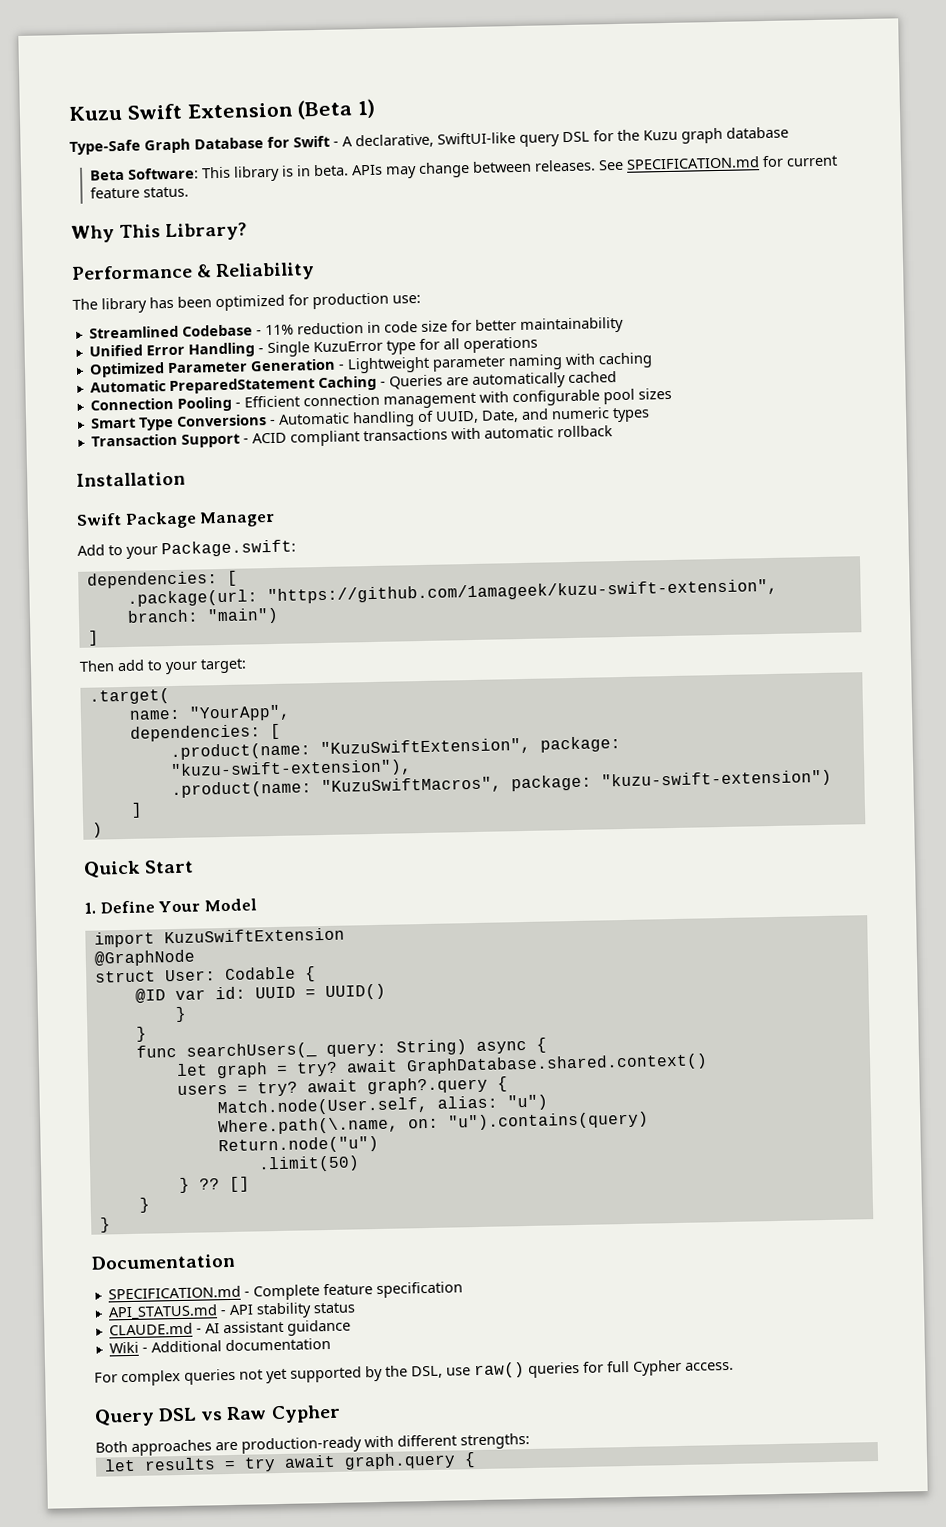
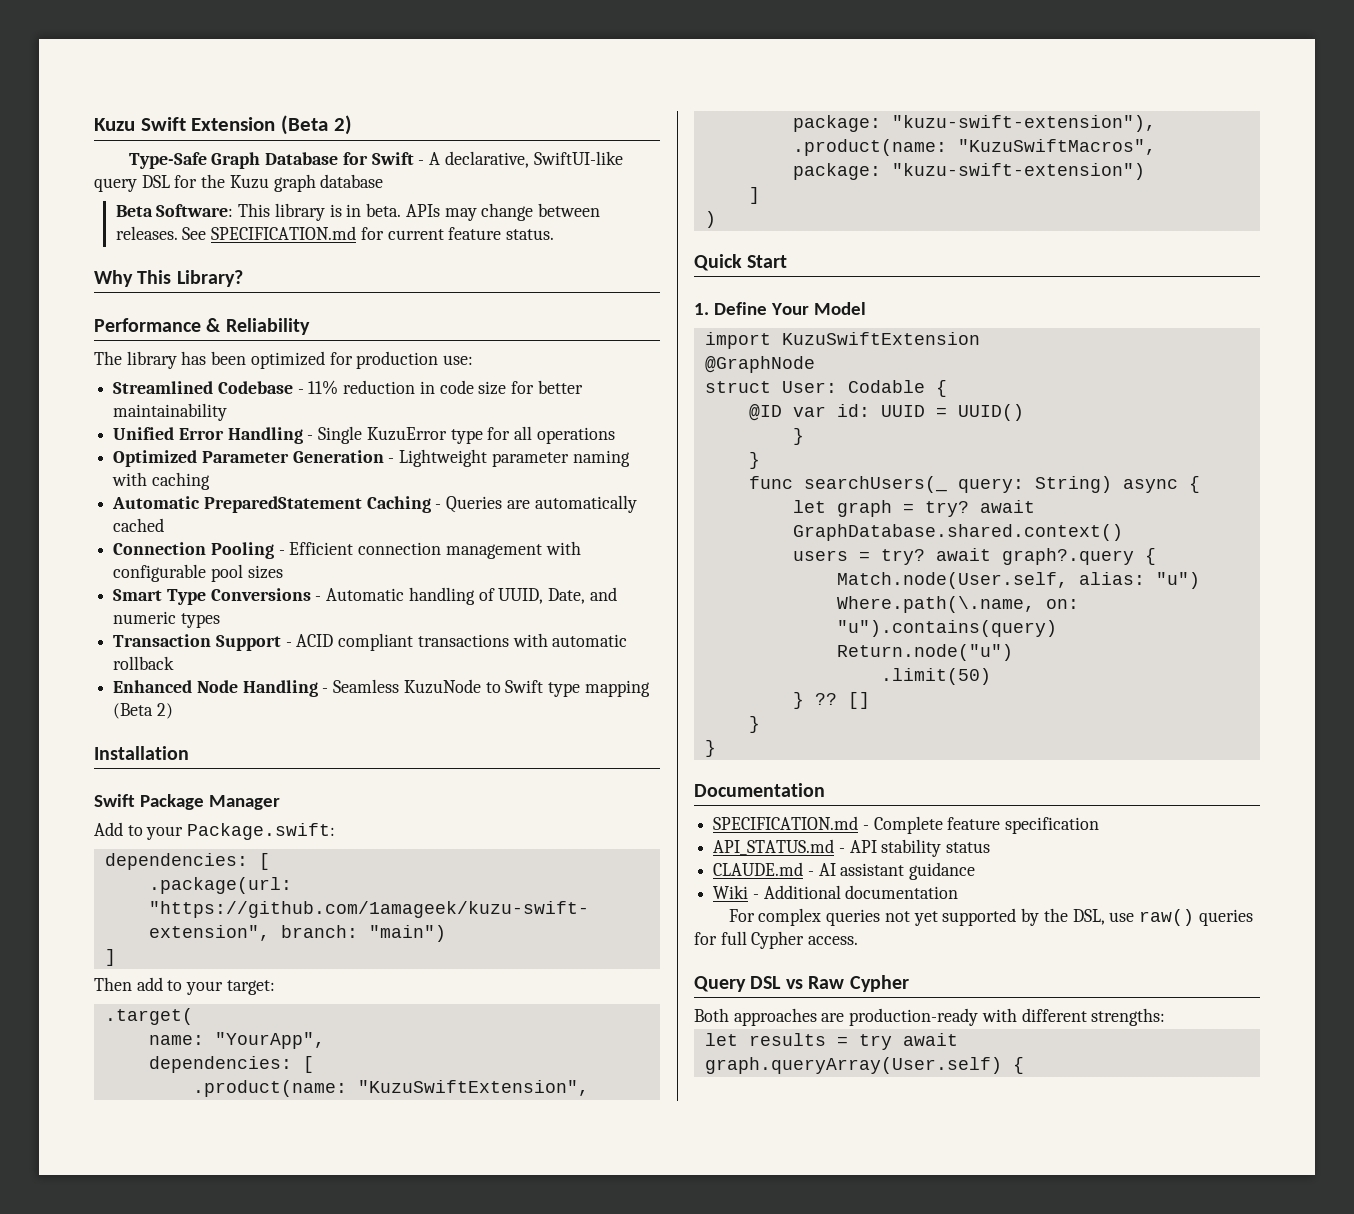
[357,98,377,119] 1) -> [333,115,352,135] 2)
(613, 431) none -> [113,679,650,697] [113,703,173,719] // Enhanced Node Handling - Seamless KuzuNode to Swift type mapping (Beta 2)
[343,1452,456,1470] graph.query -> [704,1057,1002,1074] graph.queryArray(User.self)

